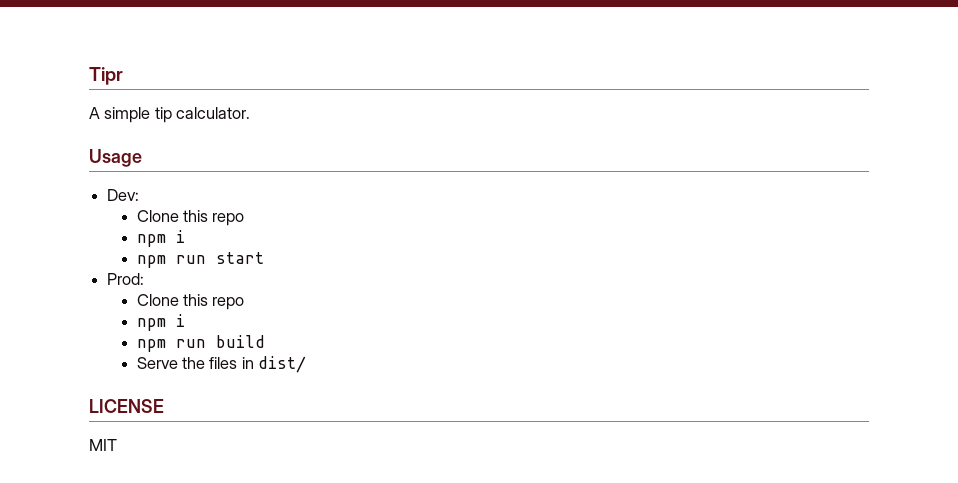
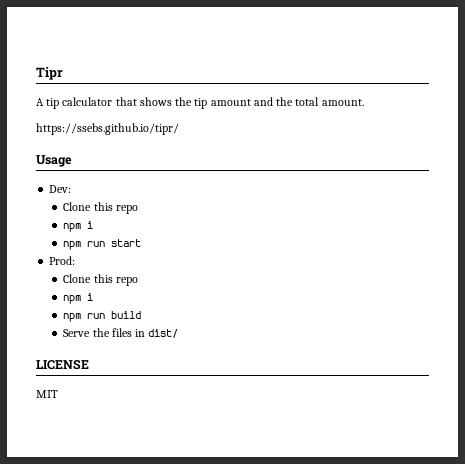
[104,107,251,123] simple tip calculator. -> [46,97,364,109] [36,123,179,135] tip calculator that shows the tip amount and the total amount. // https://ssebs.github.io/tipr/

